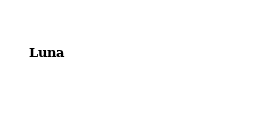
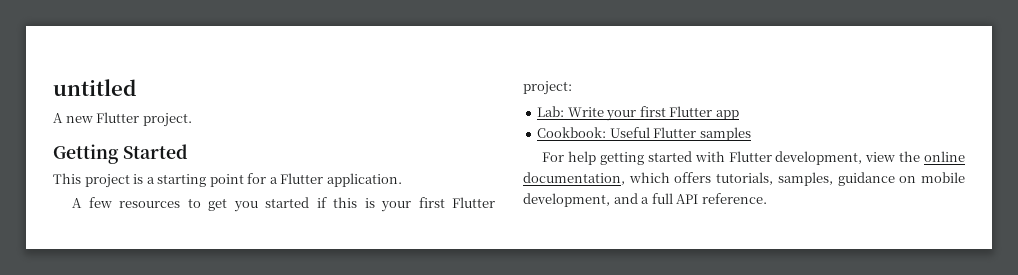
[29,48,65,57] Luna -> [53,79,136,96] [53,112,192,127] [53,144,188,164] [53,173,402,188] [72,197,495,212] [523,81,572,95] [537,106,739,121] [537,127,751,141] [542,151,965,165] [523,172,965,186] [523,193,767,207] untitled // A new Flutter project. // Getting Started // This project is a starting point for a Flutter application. // A few resources to get you started if this is your first Flutter project: // Lab: Write your first Flutter app // Cookbook: Useful Flutter samples // For help getting started with Flutter development, view the online documentation, which offers tutorials, samples, guidance on mobile development, and a full API reference.

